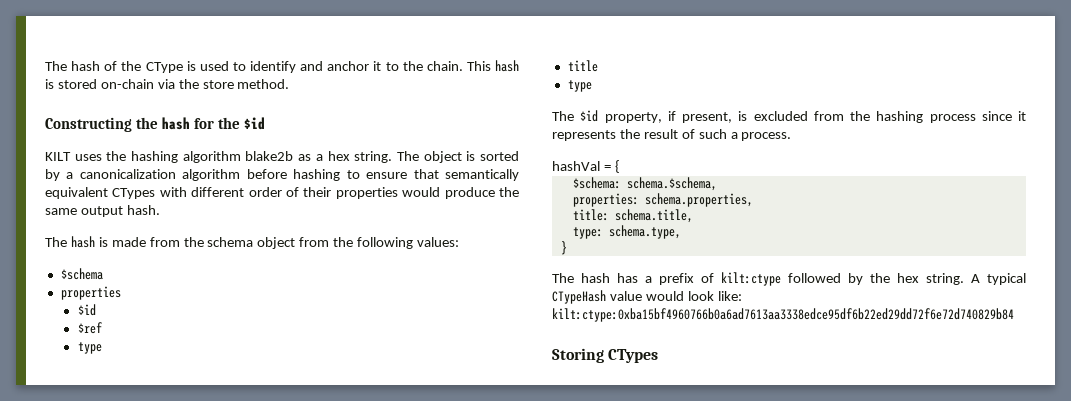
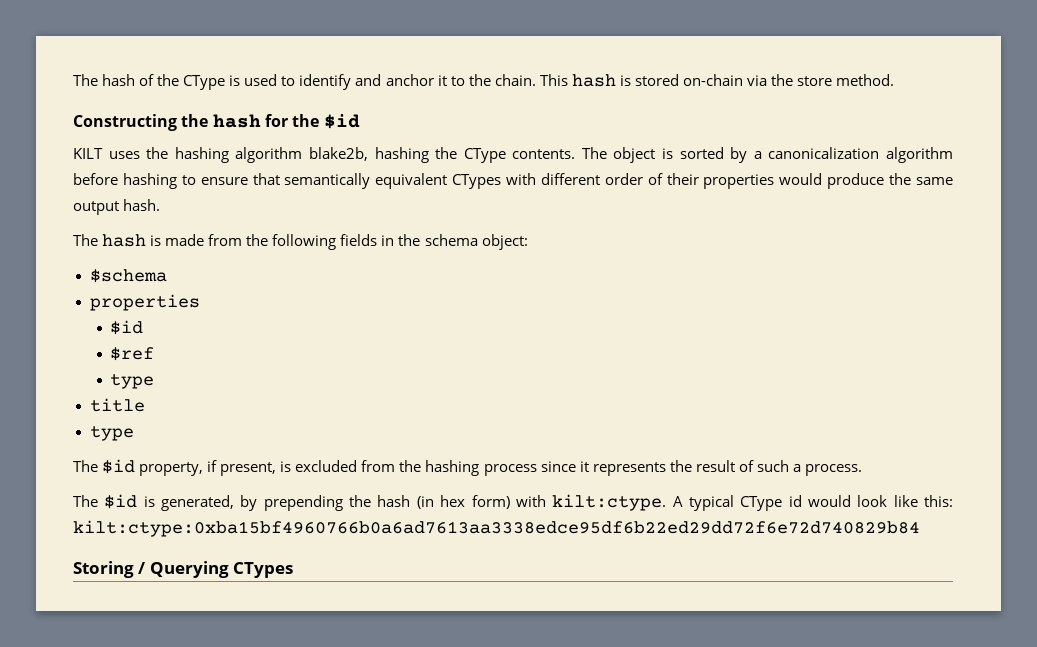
[245,151,393,163] blake2b as a hex string. -> [308,147,576,163] blake2b, hashing the CType contents.
[207,237,460,249] schema object from the following values: -> [272,234,528,250] following fields in the schema object:
[552,160,620,173] [572,177,717,191] [572,193,753,207] [572,209,693,223] [572,225,681,239] [560,241,567,255] [552,272,1026,286] [552,290,742,304] hashVal = { // $schema: schema.$schema, // properties: schema.properties, // title: schema.title, // type: schema.type, // } // The hash has a prefix of kilt:ctype followed by the hex string. A typical CTypeHash value would look like: -> [73,494,954,511] The $id is generated, by prepending the hash (in hex form) with kilt:ctype. A typical CType id would look like this:
(604, 355) none -> [138,561,229,578] / Querying

